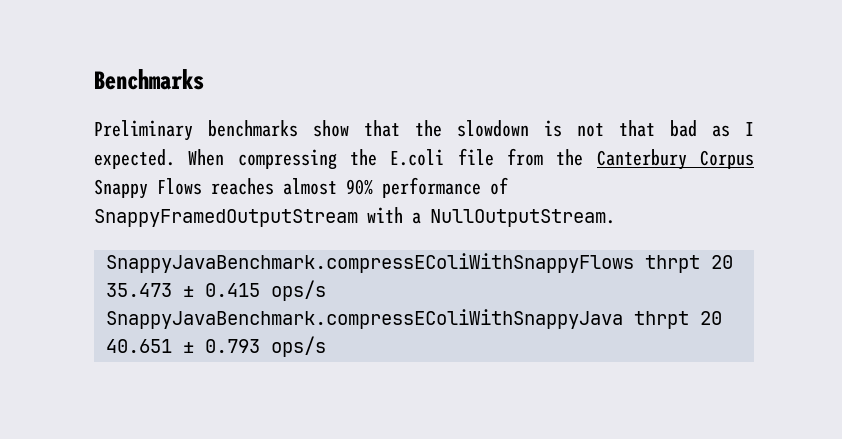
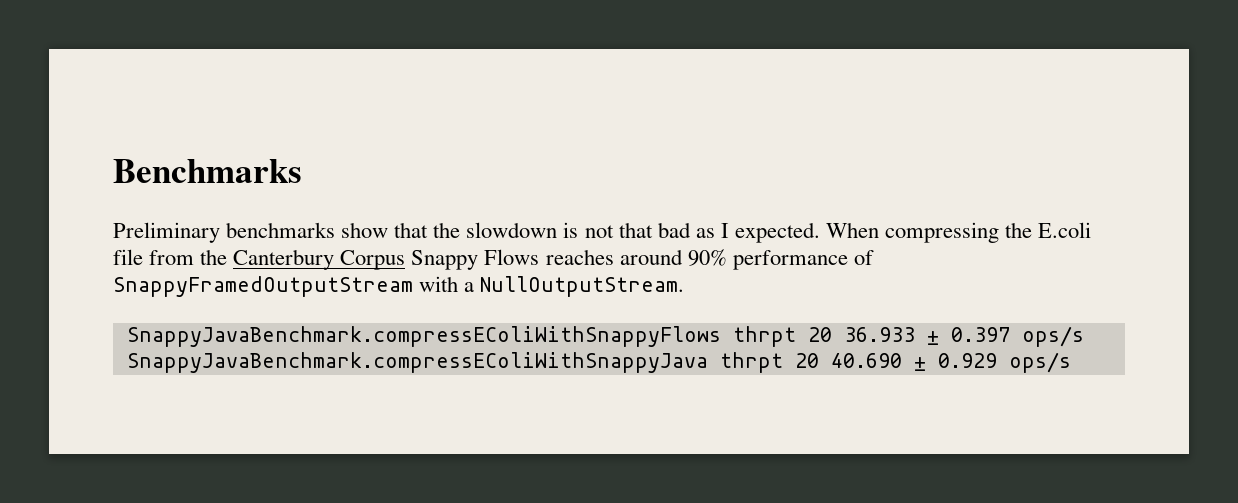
[283,178,337,195] almost -> [619,249,683,265] around
[106,283,260,297] 35.473 ± 0.415 -> [843,327,1010,345] 36.933 ± 0.397
[106,339,260,353] 40.651 ± 0.793 -> [830,353,997,371] 40.690 ± 0.929

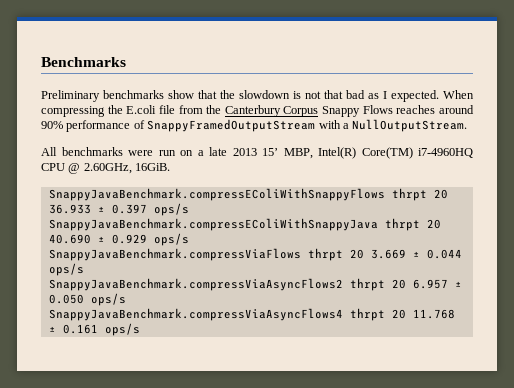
(685, 286) none -> [41,147,473,159] [41,163,171,174] // All benchmarks were run on a late 2013 15’ MBP, Intel(R) Core(TM) i7-4960HQ CPU @ 2.60GHz, 16GiB.
(1071, 362) none -> [48,248,462,261] [48,263,84,276] [48,278,462,291] [48,293,126,306] [48,308,455,321] [48,323,140,336] // SnappyJavaBenchmark.compressViaFlows thrpt 20 3.669 ± 0.044 ops/s // SnappyJavaBenchmark.compressViaAsyncFlows2 thrpt 20 6.957 ± 0.050 ops/s // SnappyJavaBenchmark.compressViaAsyncFlows4 thrpt 20 11.768 ± 0.161 ops/s

